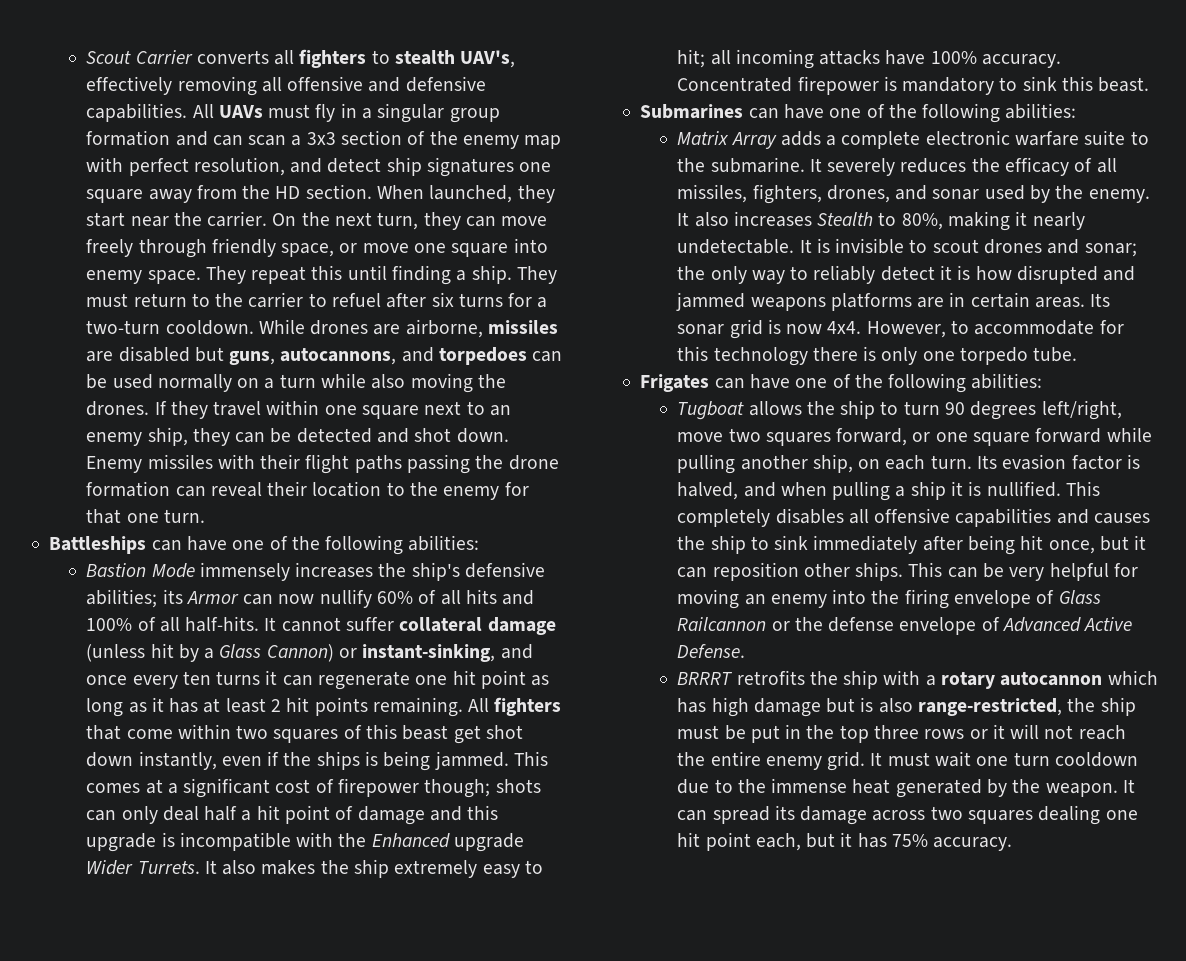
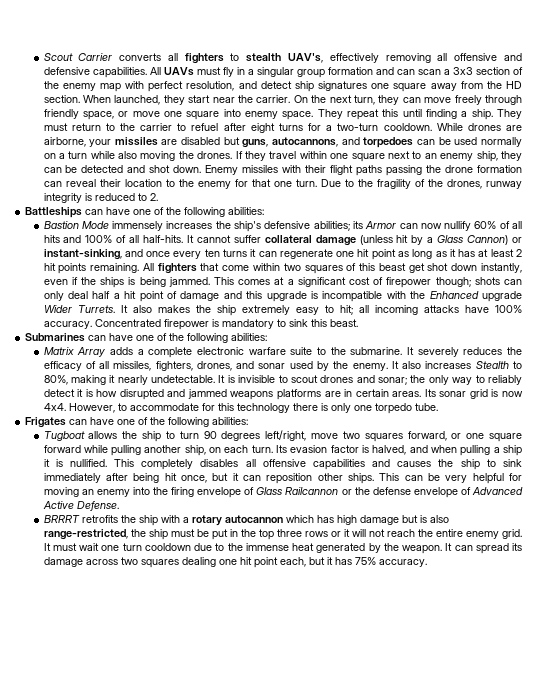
[431,292,454,307] six -> [250,123,275,133] eight
(483, 328) none -> [89,139,112,147] your
(205, 516) none -> [320,179,522,189] [43,193,158,203] Due to the fragility of the drones, runway integrity is reduced to 2.

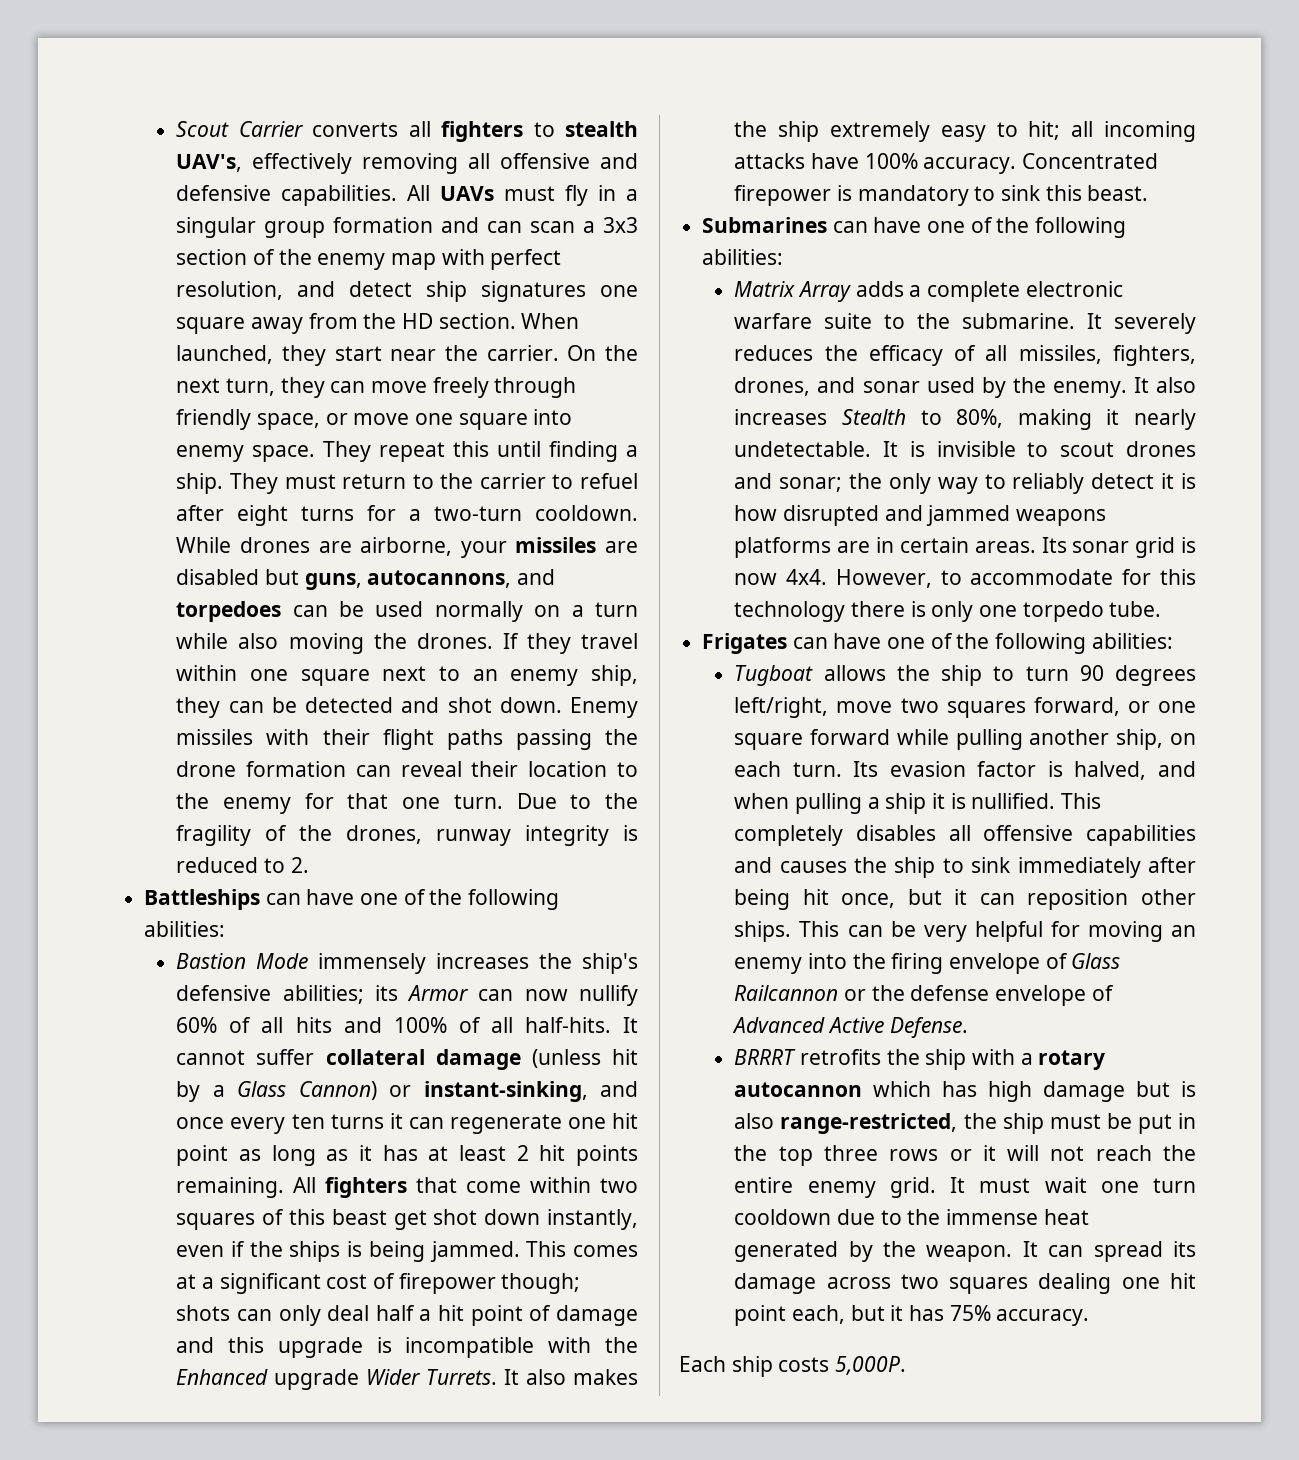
(427, 563) none -> [679,1356,907,1377] // Each ship costs 5,000P.

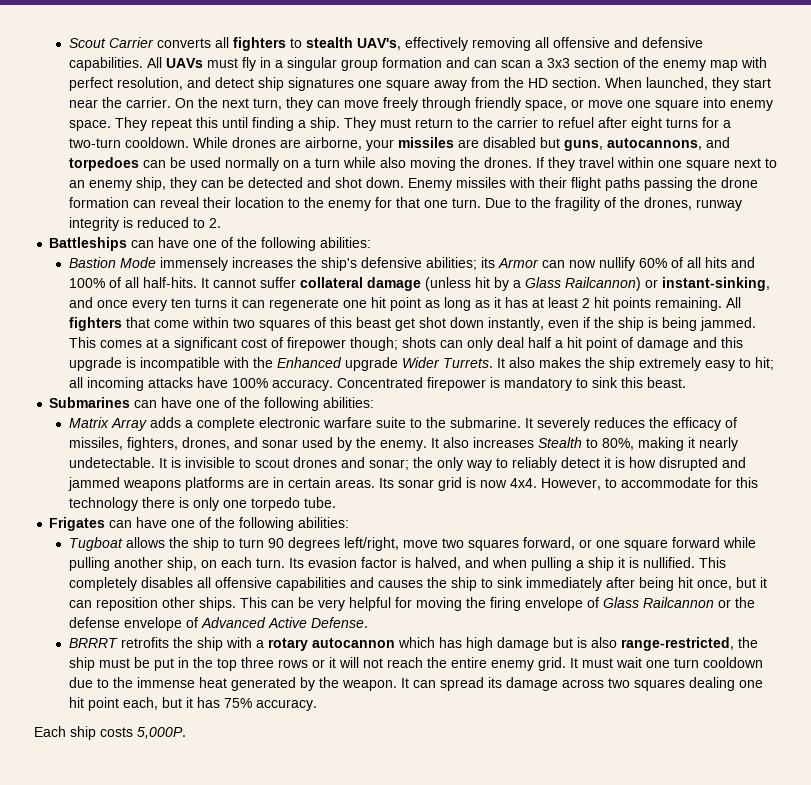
[298,1081,377,1100] Cannon) -> [564,277,641,291] Railcannon)
[289,1241,341,1262] ships -> [617,317,644,331] ship
[985,345,1008,361] all -> (737, 422) none
[1171,925,1196,937] [734,953,848,974] an enemy into -> (462, 604) none

